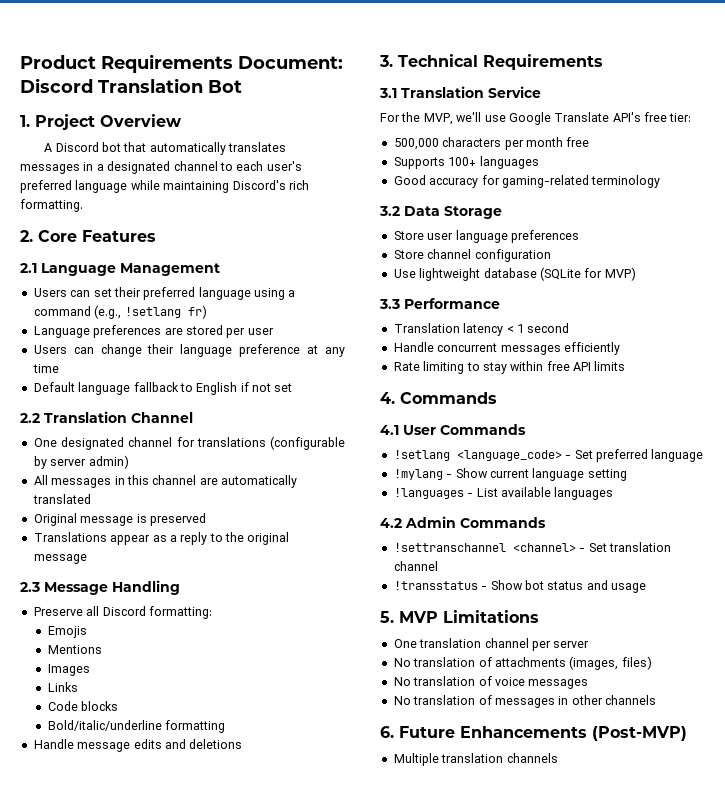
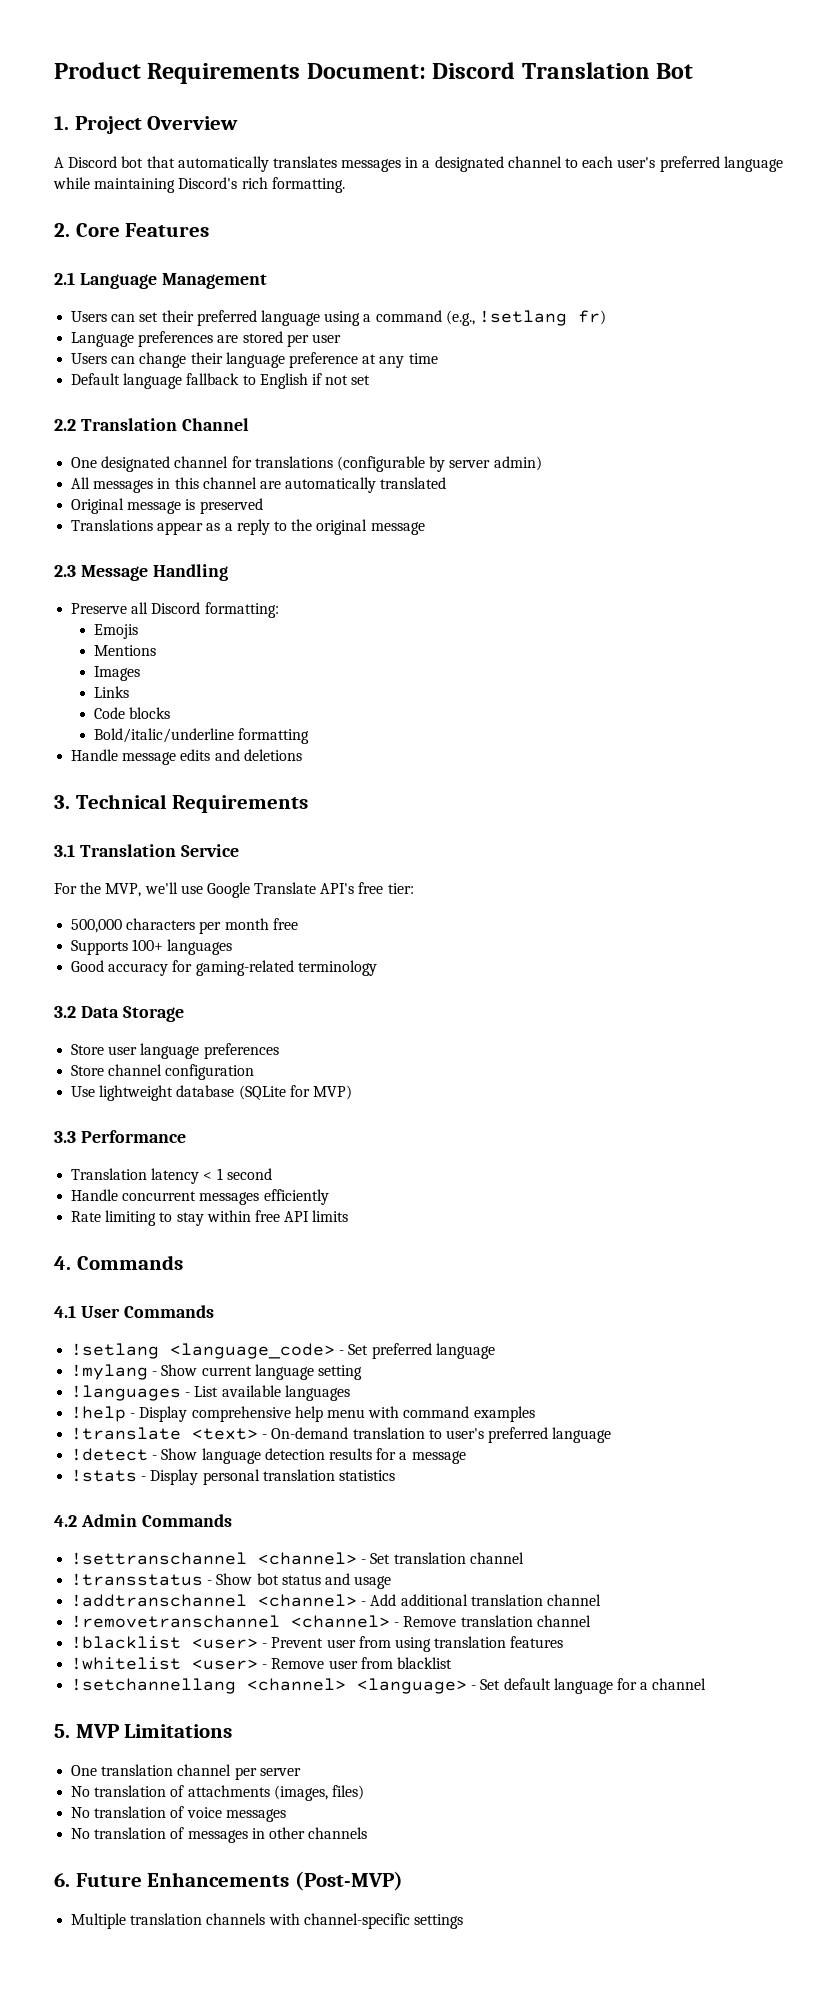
(614, 493) none -> [71,1406,535,1422] [71,1427,612,1443] [71,1448,466,1464] [71,1469,395,1485] // !help - Display comprehensive help menu with command examples // !translate <text> - On-demand translation to user's preferred language // !detect - Show language detection results for a message // !stats - Display personal translation statistics
(646, 588) none -> [71,1594,601,1607] [71,1615,591,1628] [71,1636,564,1652] [71,1657,452,1670] [71,1678,707,1694] // !addtranschannel <channel> - Add additional translation channel // !removetranschannel <channel> - Remove translation channel // !blacklist <user> - Prevent user from using translation features // !whitelist <user> - Remove user from blacklist // !setchannellang <channel> <language> - Set default language for a channel
(558, 758) none -> [268,1913,463,1929] with channel-specific settings

